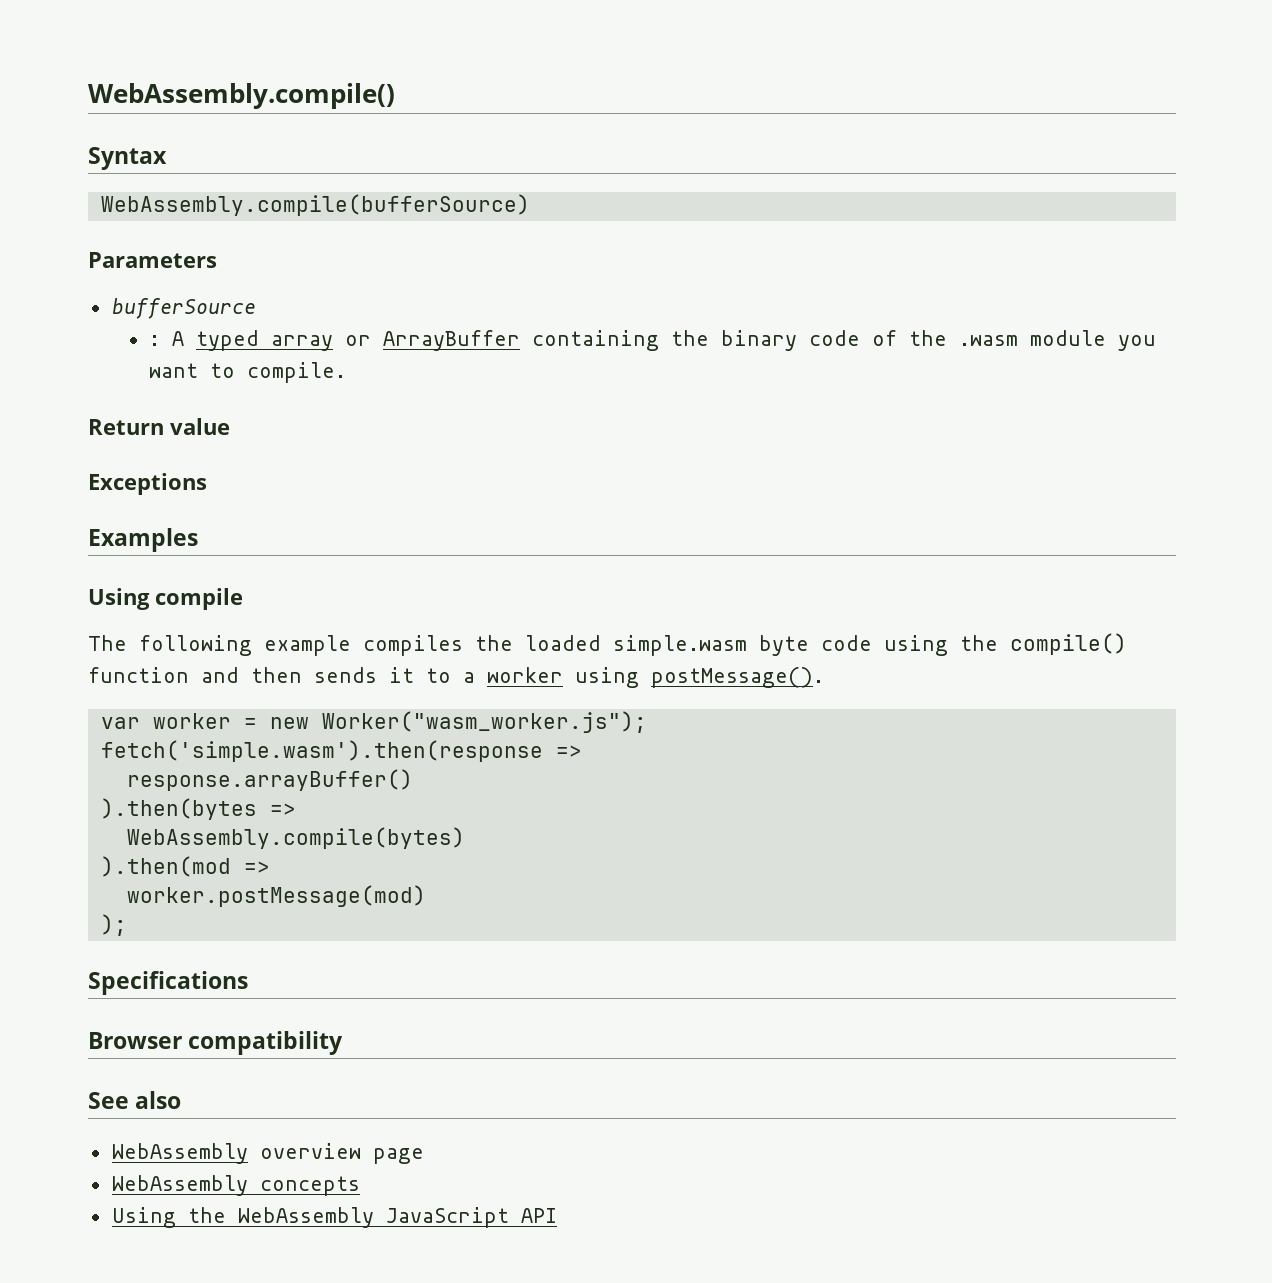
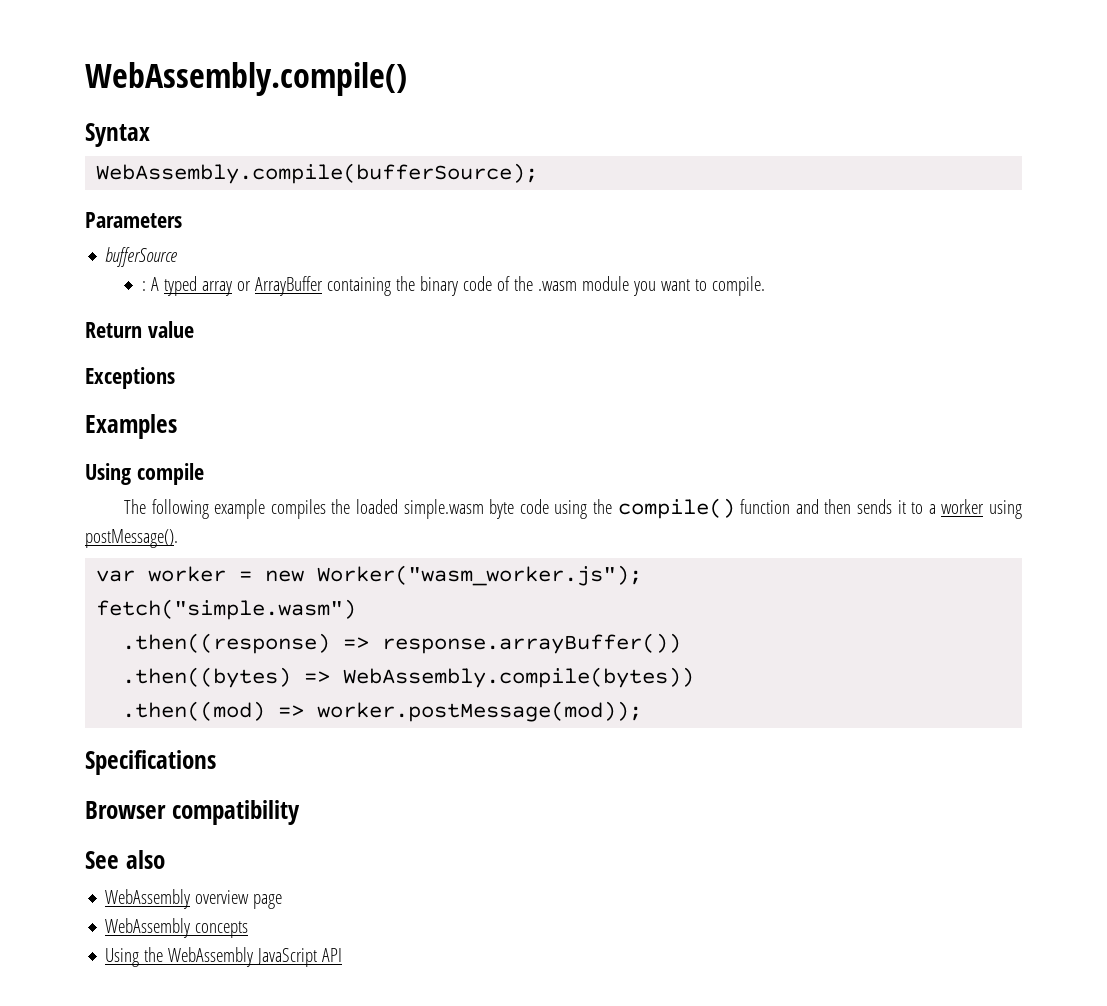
[100,194,530,216] WebAssembly.compile(bufferSource) -> [96,163,539,184] WebAssembly.compile(bufferSource);
[100,740,582,762] [126,769,413,791] [100,798,296,820] [126,827,465,849] [100,856,270,877] [126,885,426,907] [100,914,127,936] fetch('simple.wasm').then(response => // response.arrayBuffer() // ).then(bytes => // WebAssembly.compile(bytes) // ).then(mod => // worker.postMessage(mod) // ); -> [96,599,357,620] [122,633,682,654] [122,667,695,688] [122,701,643,722] fetch("simple.wasm") // .then((response) => response.arrayBuffer()) // .then((bytes) => WebAssembly.compile(bytes)) // .then((mod) => worker.postMessage(mod));

